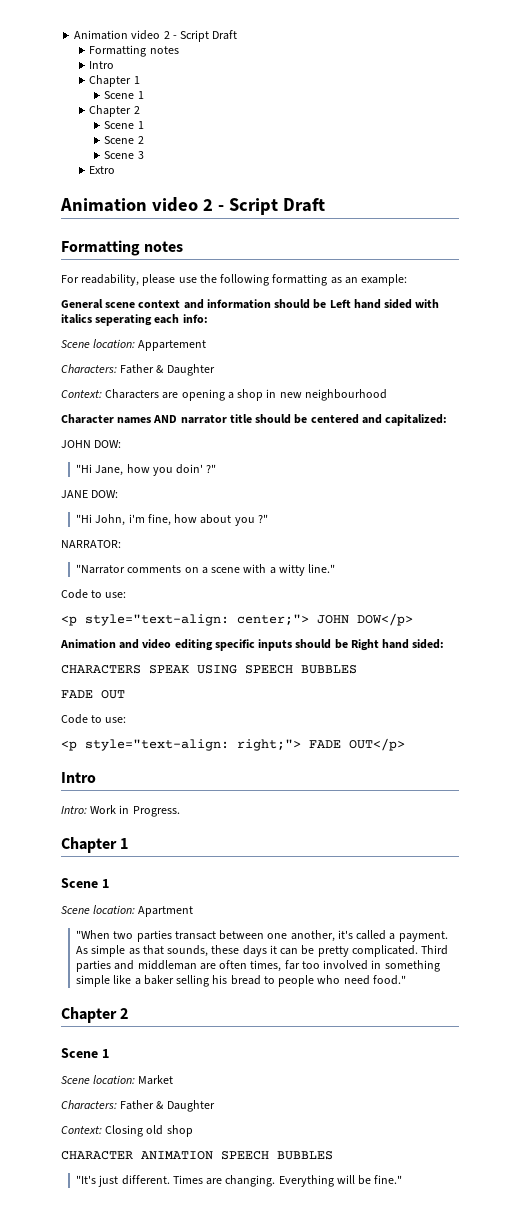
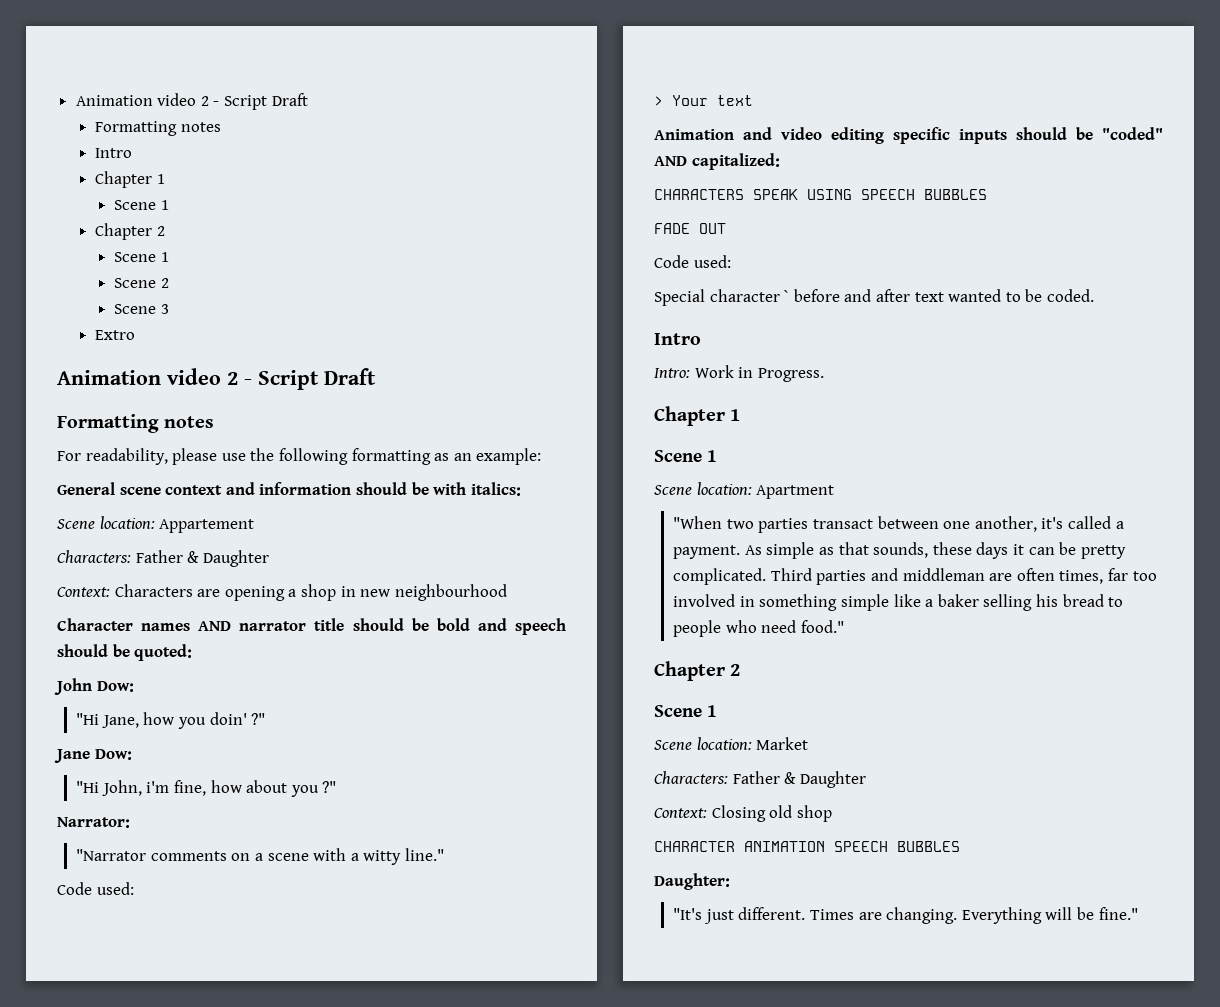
[329,299,440,309] [61,314,208,326] Left hand sided with italics seperating each info: -> [433,482,521,496] with italics:
[310,414,448,426] [61,440,122,448] centered and capitalized: // JOHN DOW: -> [436,618,566,635] [57,644,193,661] [54,678,134,695] bold and speech should be quoted: // John Dow:
[61,490,119,498] JANE DOW: -> [54,749,132,763] Jane Dow:
[61,540,121,548] NARRATOR: -> [57,817,130,828] Narrator:
[91,590,127,598] [61,613,413,626] to use: // <p style="text-align: center;"> JOHN DOW</p> -> [96,882,134,895] [654,95,753,106] used: // > Your text
[350,639,445,651] Right hand sided: -> [1102,127,1163,140] [654,153,780,170] "coded" AND capitalized:
[91,715,127,723] [61,738,405,751] to use: // <p style="text-align: right;"> FADE OUT</p> -> [693,255,731,268] [654,289,1094,306] used: // Special character ` before and after text wanted to be coded.
(333, 1155) none -> [654,873,730,890] // Daughter:

